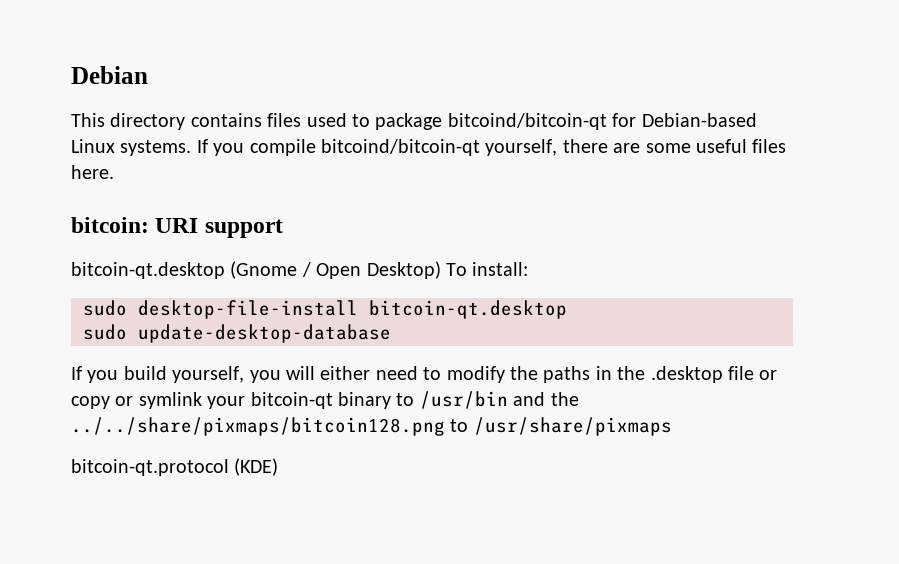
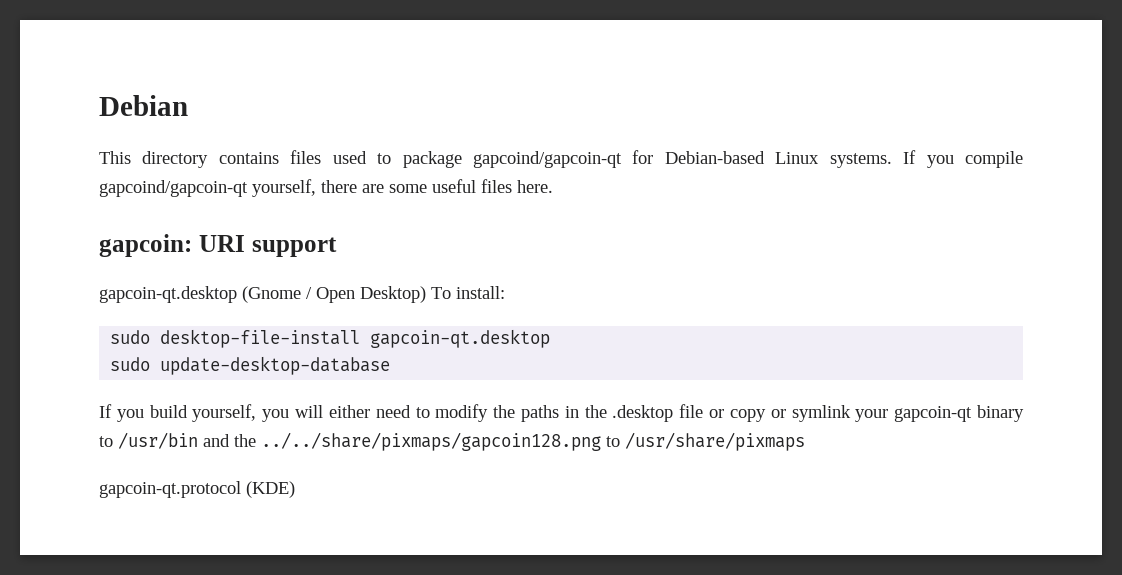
[447,113,607,130] bitcoind/bitcoin-qt -> [473,151,622,168] gapcoind/gapcoin-qt
[321,139,480,156] bitcoind/bitcoin-qt -> [99,180,248,197] gapcoind/gapcoin-qt
[71,217,149,233] bitcoin: -> [99,234,192,257] gapcoin:
[71,262,225,279] bitcoin-qt.desktop -> [99,286,237,303] gapcoin-qt.desktop
[369,300,567,319] bitcoin-qt.desktop -> [370,329,551,348] gapcoin-qt.desktop
[250,392,333,409] bitcoin-qt -> [894,406,973,422] gapcoin-qt
[71,417,445,436] ../../share/pixmaps/bitcoin128.png -> [261,432,601,451] ../../share/pixmaps/gapcoin128.png
[71,459,229,476] bitcoin-qt.protocol -> [99,481,241,498] gapcoin-qt.protocol

